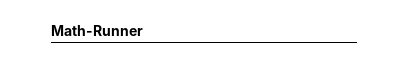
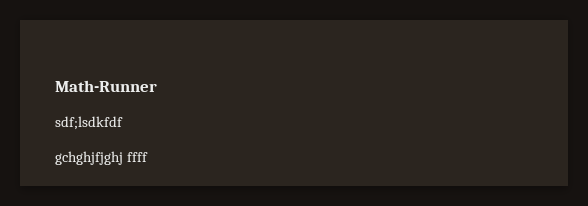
(143, 30) none -> [55,116,123,130] [55,151,148,165] // sdf;lsdkfdf // gchghjfjghj ffff

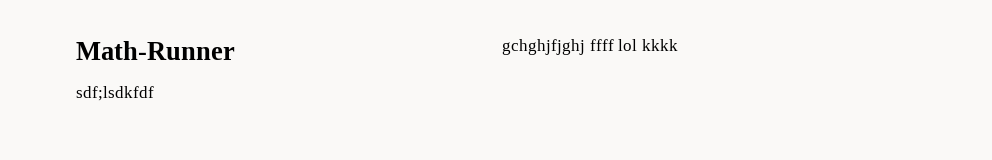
(148, 157) none -> [618,39,678,51] lol kkkk

